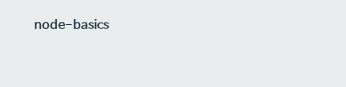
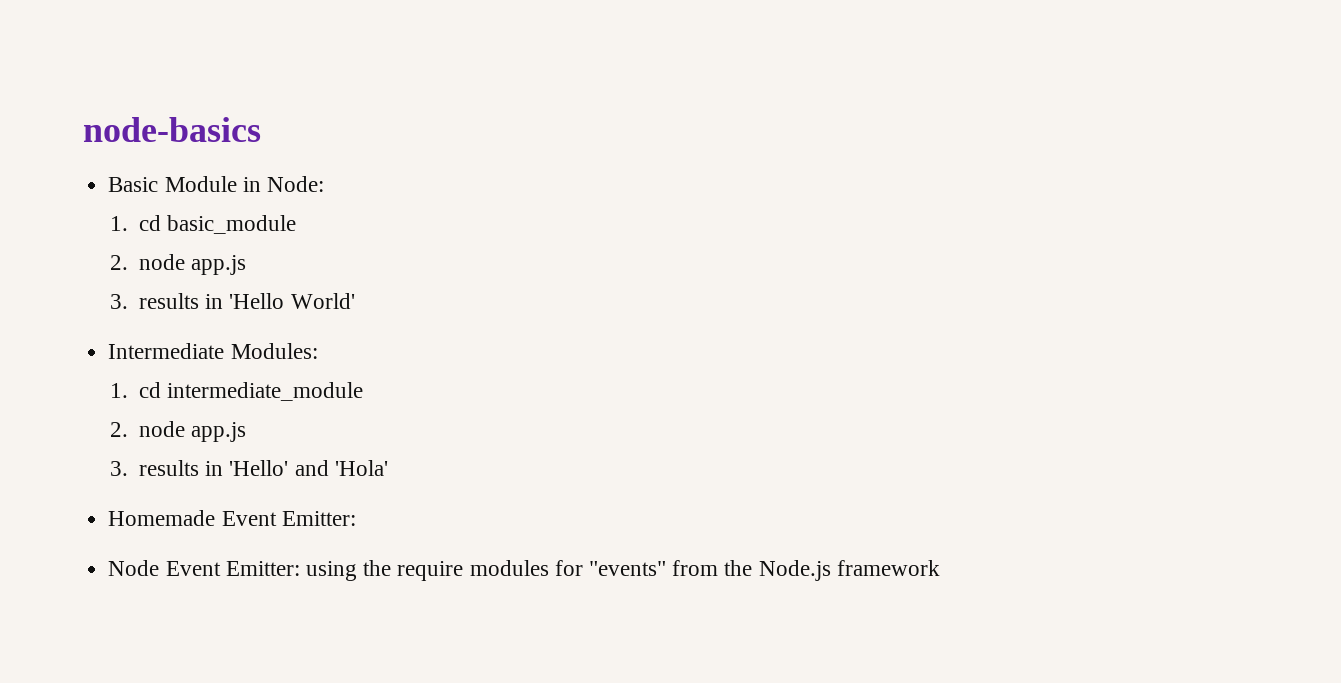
(109, 24) none -> [108,176,324,192] [109,215,297,234] [109,254,247,275] [109,293,355,309] [108,343,318,359] [109,382,364,401] [109,421,247,442] [109,460,388,476] [108,510,356,526] [108,560,940,581] // Basic Module in Node: // 1. cd basic_module // 2. node app.js // 3. results in 'Hello World' // Intermediate Modules: // 1. cd intermediate_module // 2. node app.js // 3. results in 'Hello' and 'Hola' // Homemade Event Emitter: // Node Event Emitter: using the require modules for "events" from the Node.js framework

